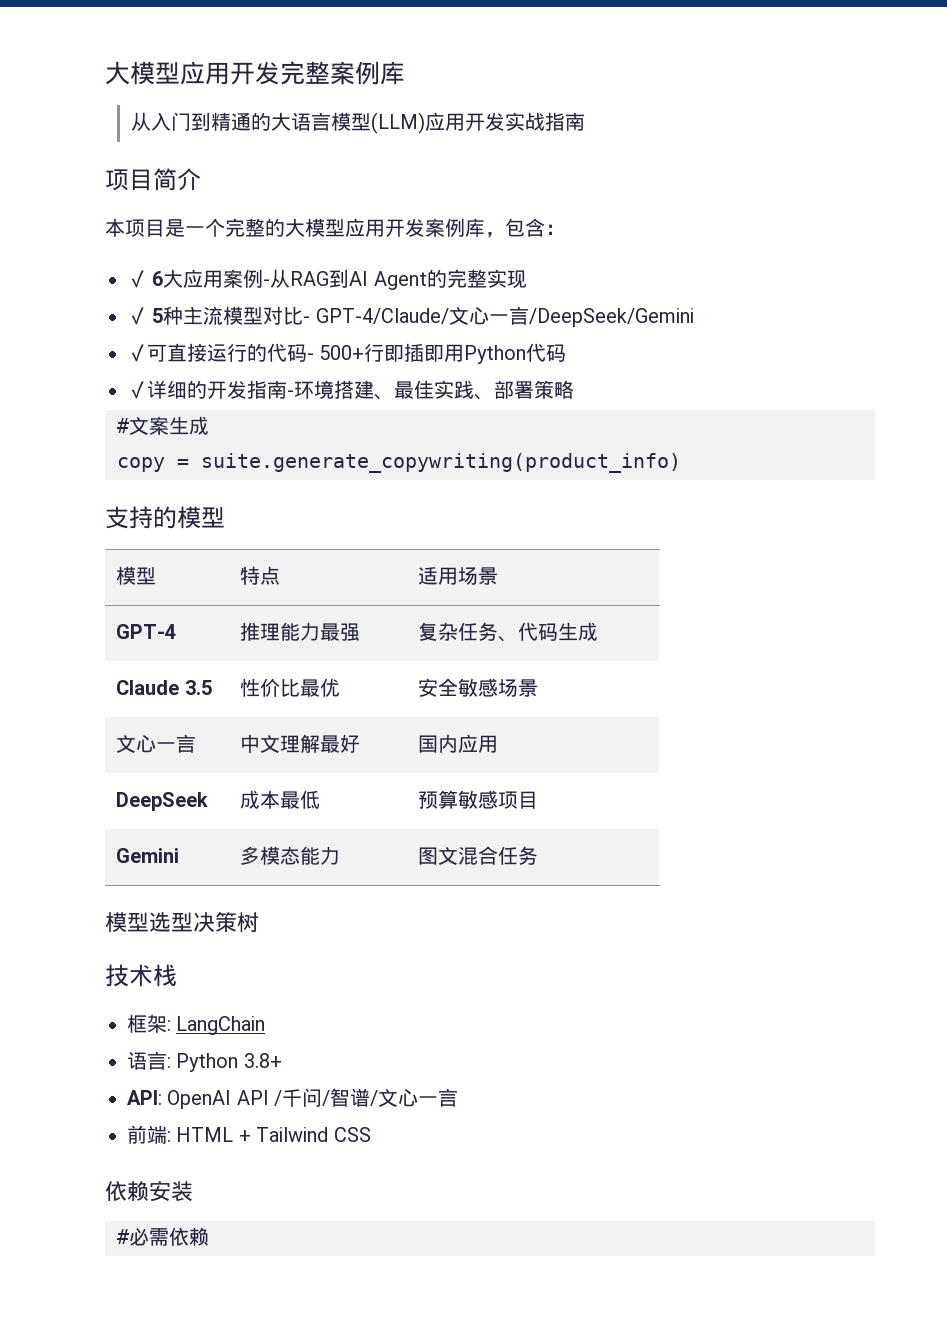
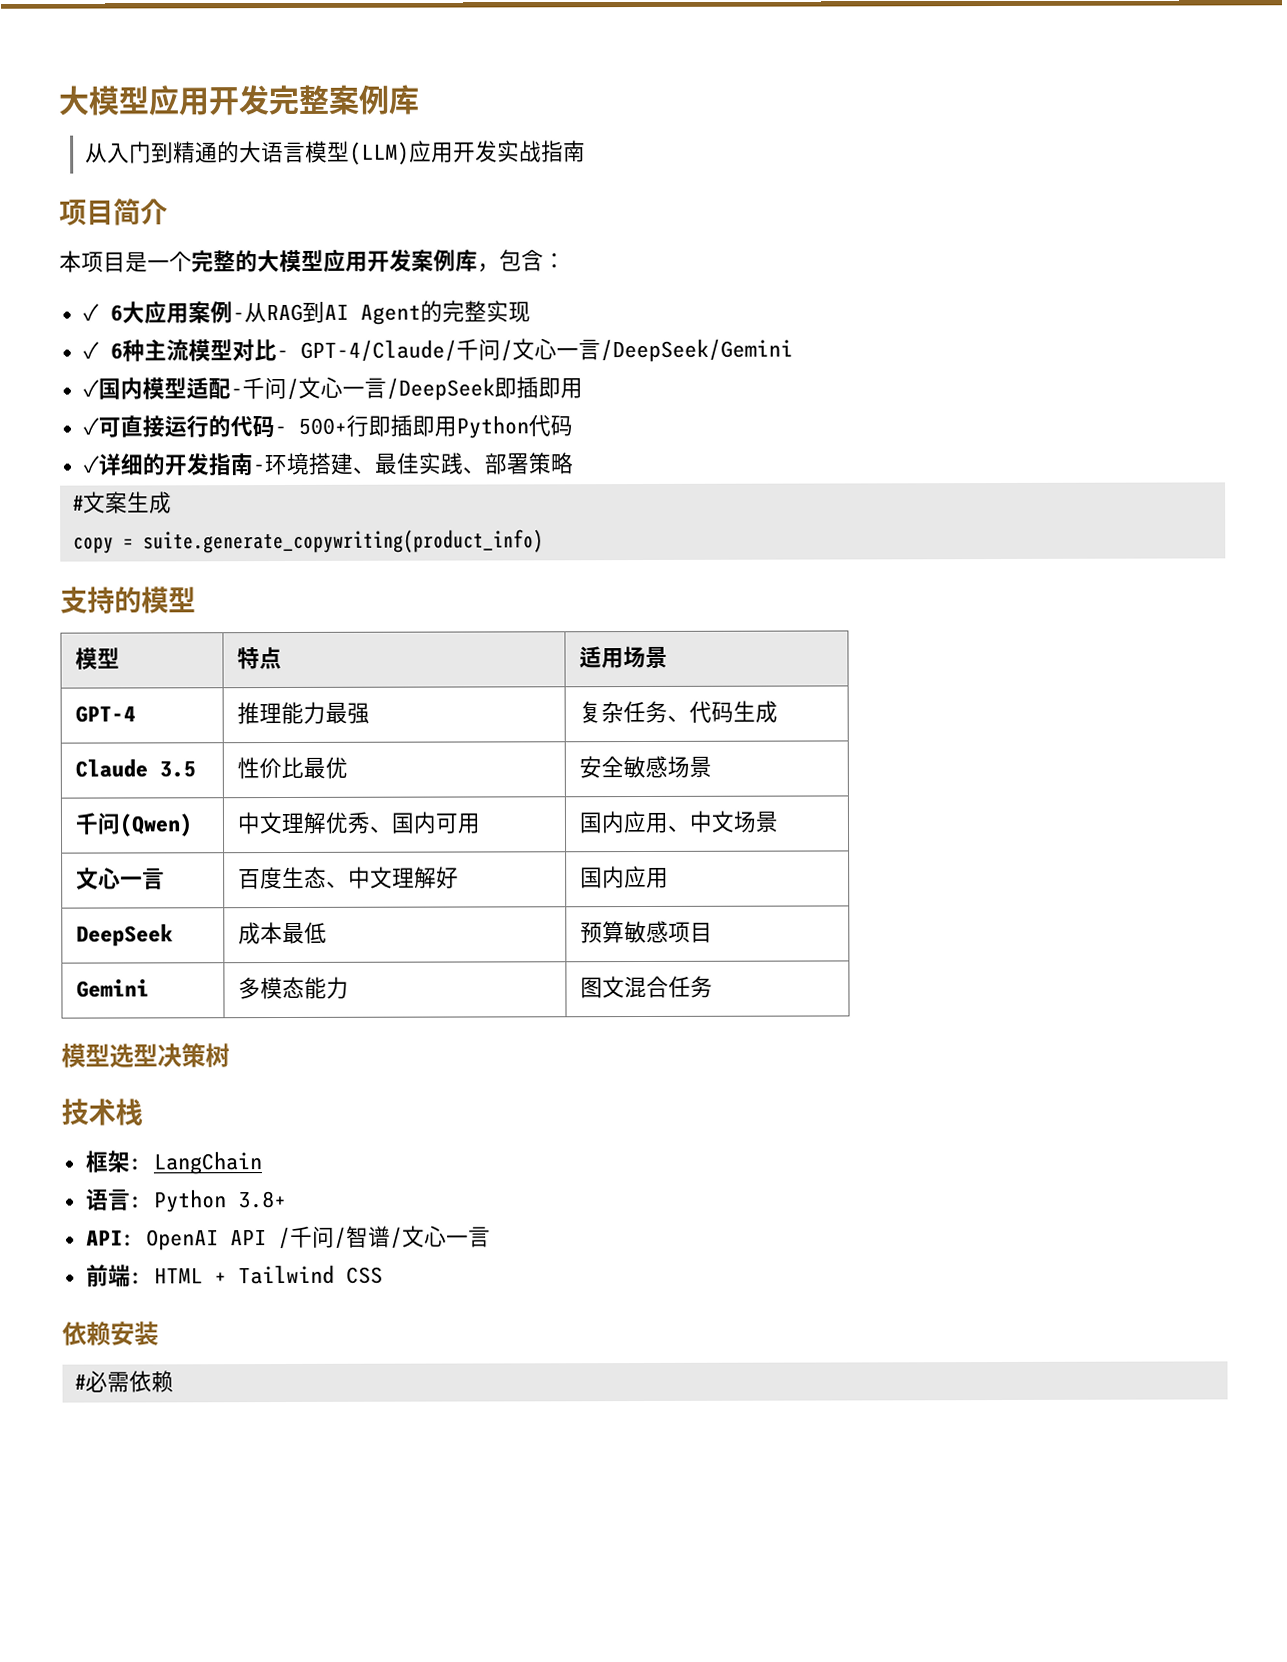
[152,308,164,323] 5 -> [109,342,123,360] 6
(449, 316) none -> [455,338,513,362] 千问/
(694, 317) none -> [82,376,583,401] // ✓国内模型适配-千问/文心一言/DeepSeek即插即用
(539, 688) none -> [75,812,194,837] [237,811,482,835] [579,810,780,834] // 千问(Qwen) | 中文理解优秀、国内可用 | 国内应用、中文场景
[240,734,341,753] 中文理解最 -> [238,866,438,890] 百度生态、中文理解

